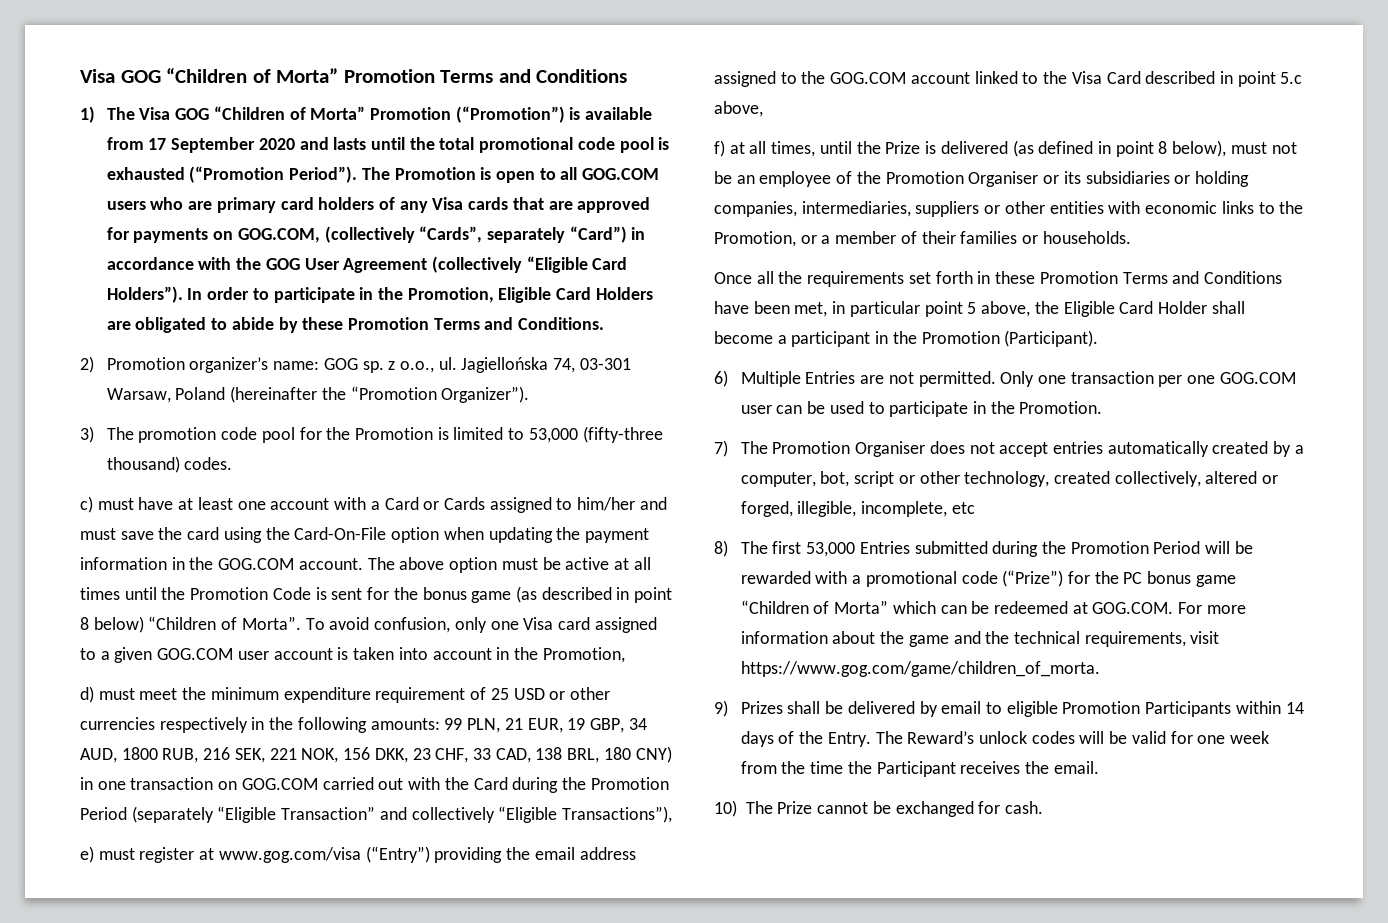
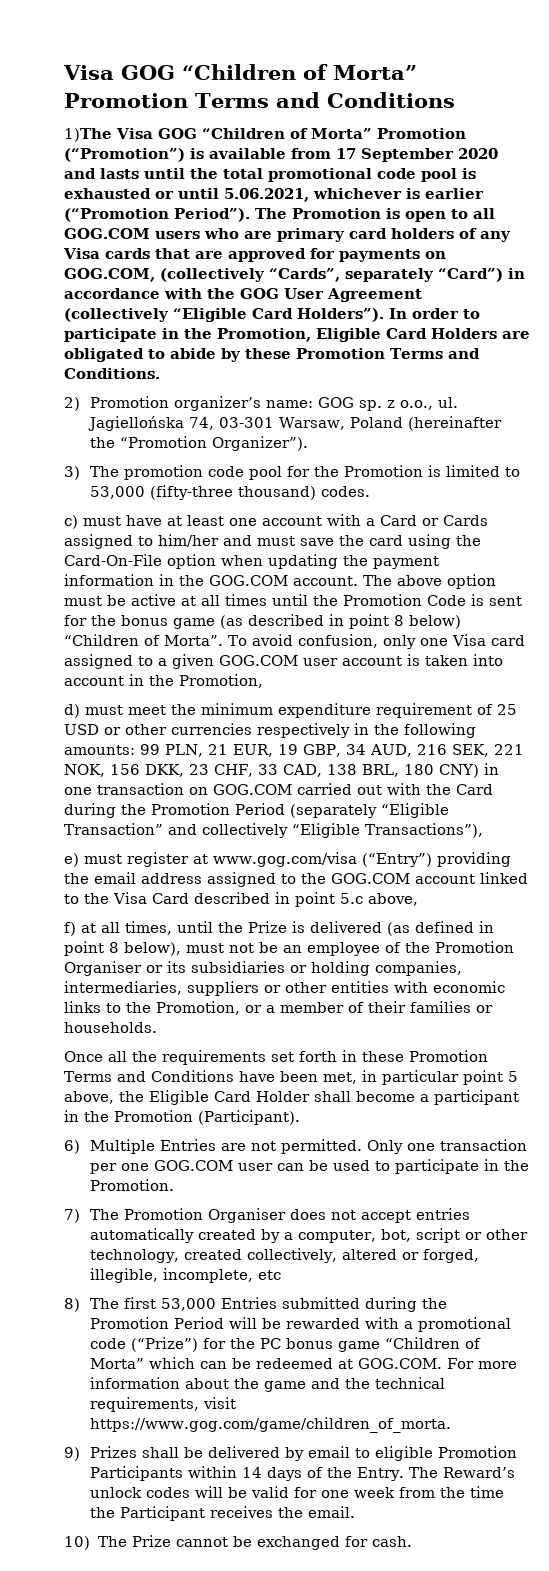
[80,106,135,123] 1) The -> [64,128,112,142] 1)The
(185, 173) none -> [155,188,484,202] or until 5.06.2021, whichever is earlier
[121,747,199,763] 1800 RUB, -> (412, 750) none

